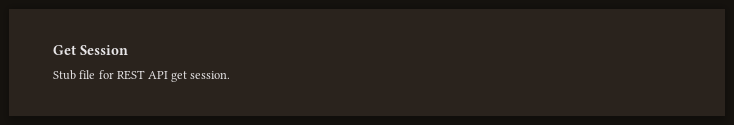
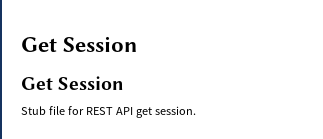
[53,45,128,55] Get Session -> [21,36,139,52] [21,76,125,90] Get Session // Get Session

